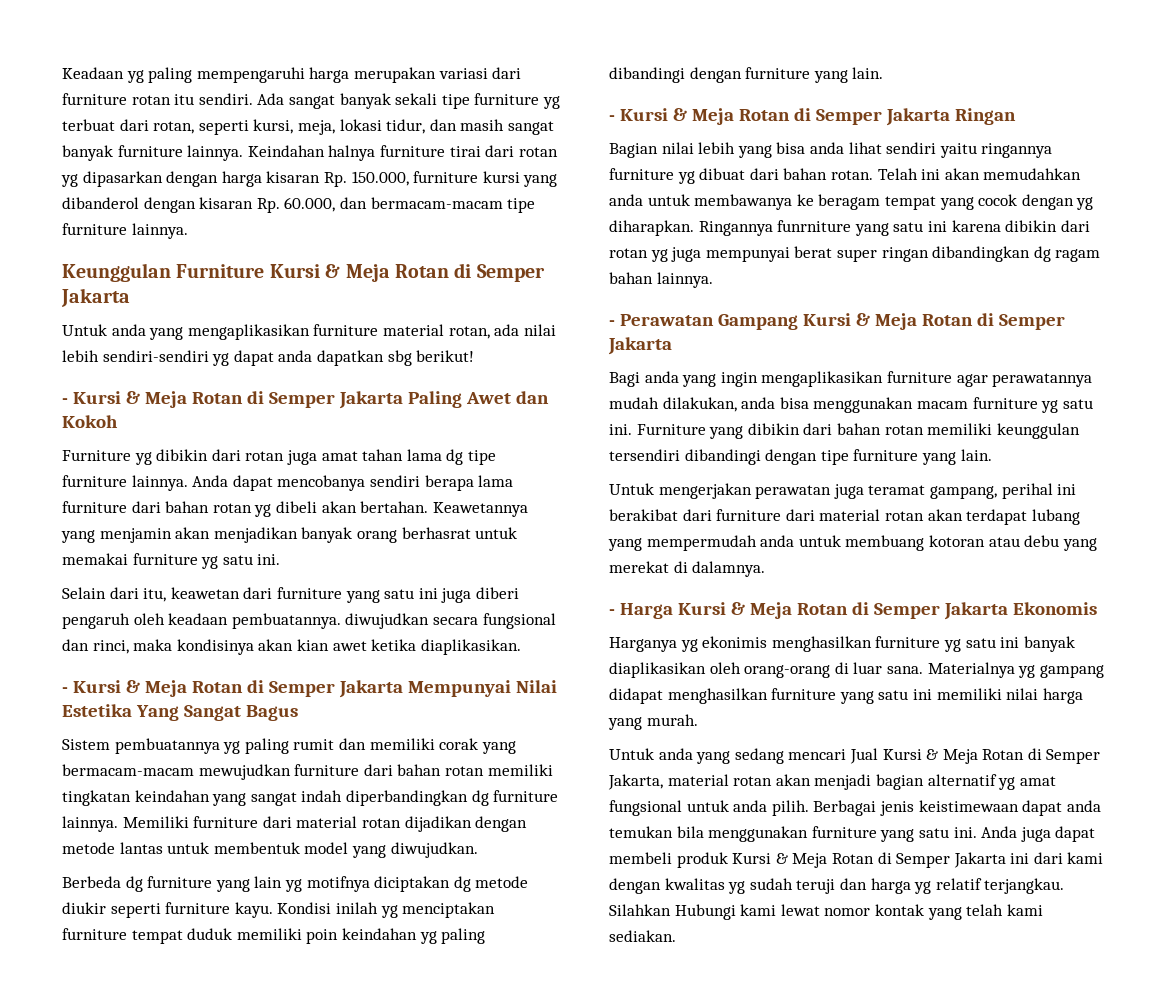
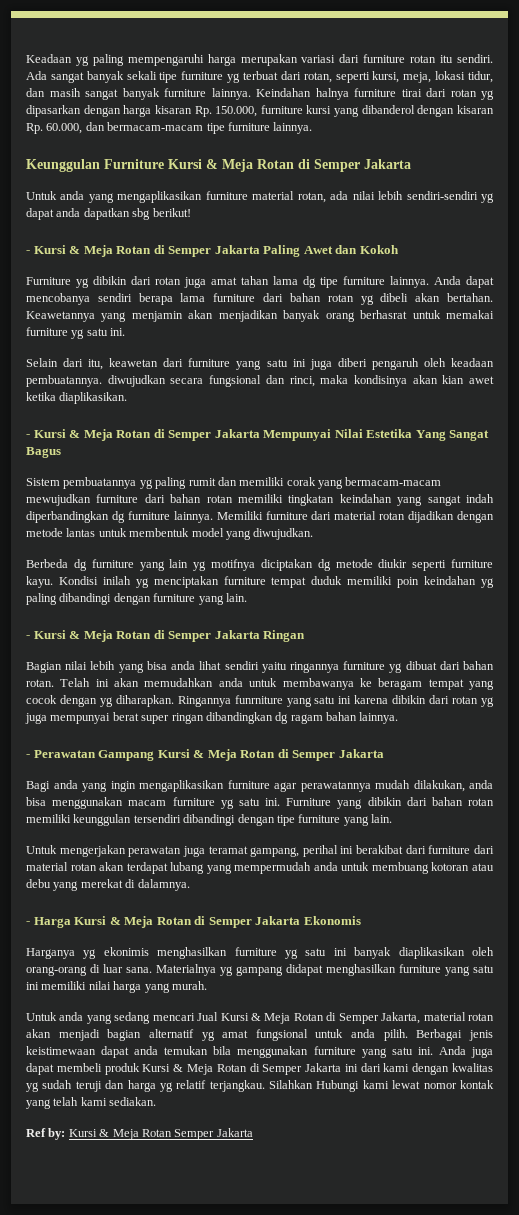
(676, 936) none -> [26,1128,253,1140] // Ref by: Kursi & Meja Rotan Semper Jakarta

